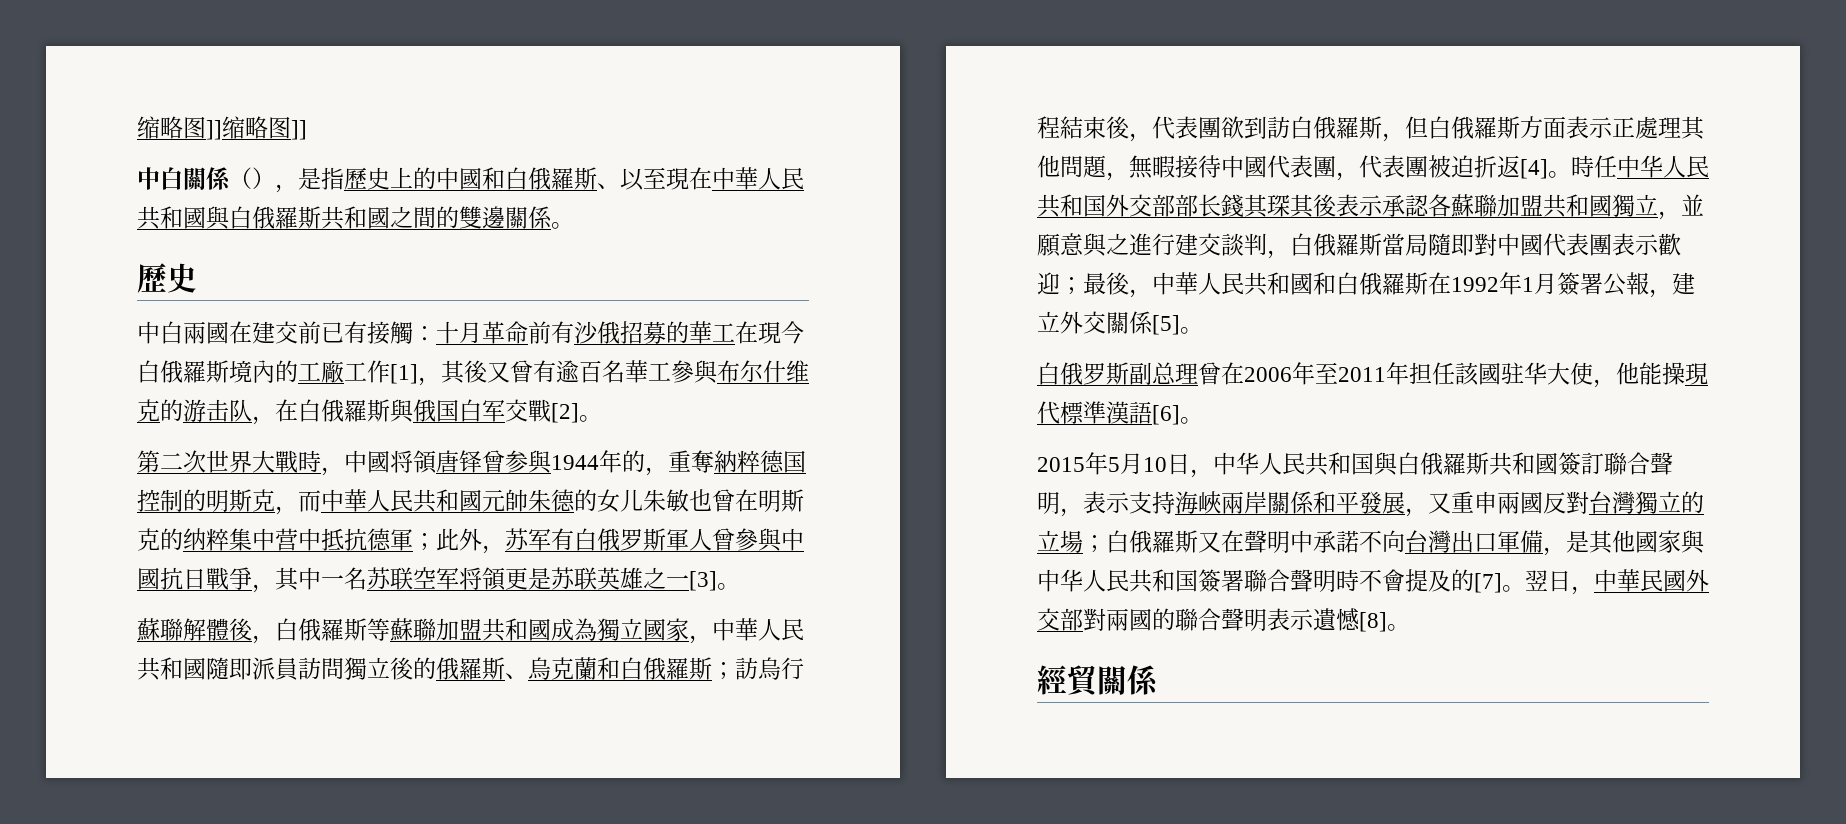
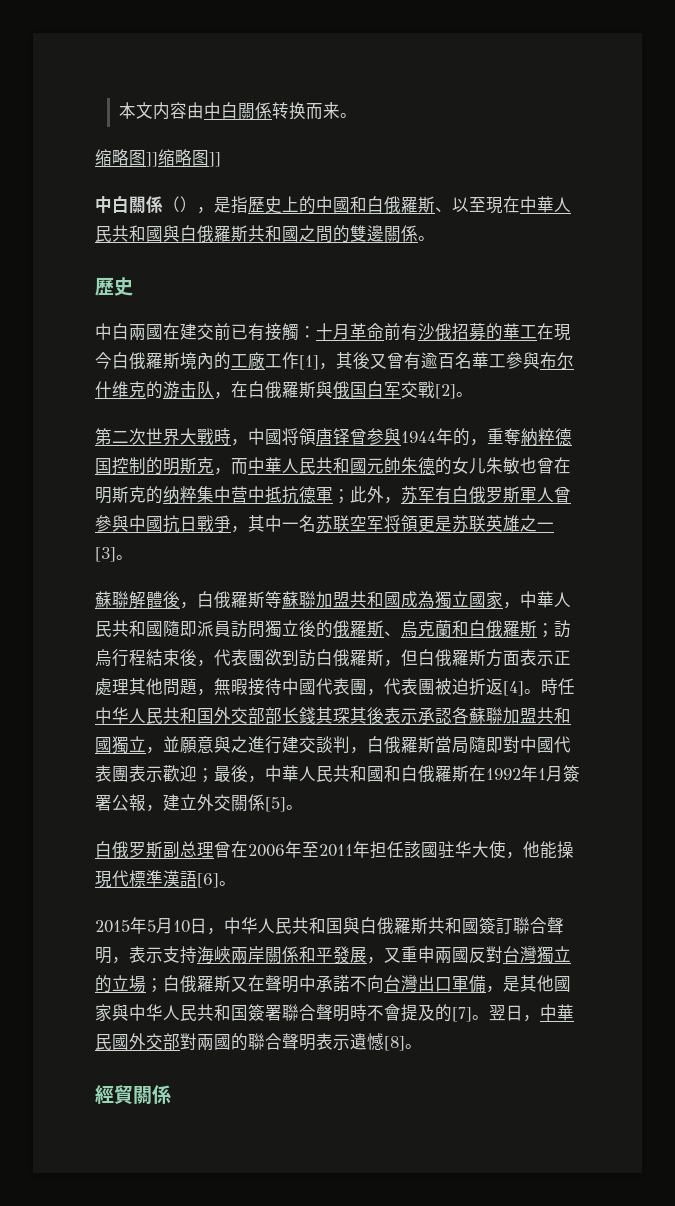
(137, 127) none -> [118,102,357,120] 本文内容由中白關係转换而来。 //

